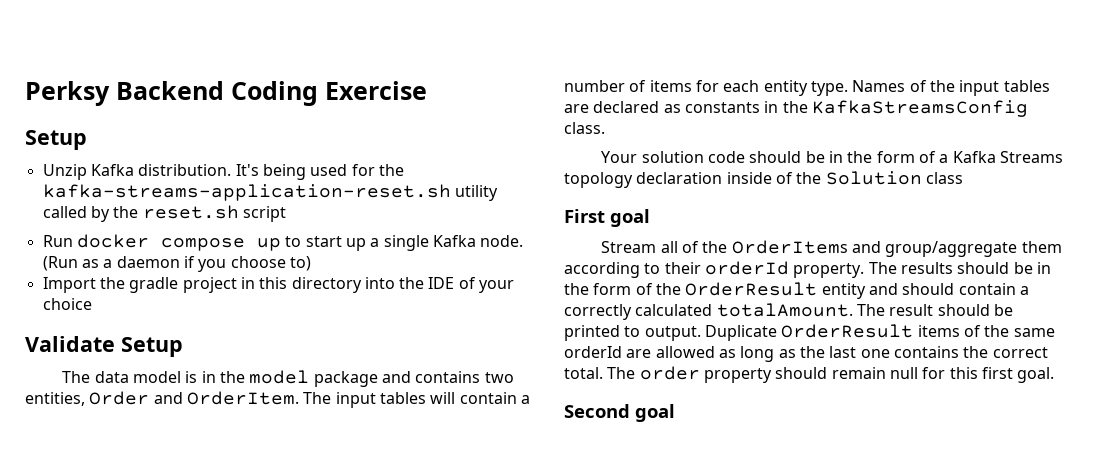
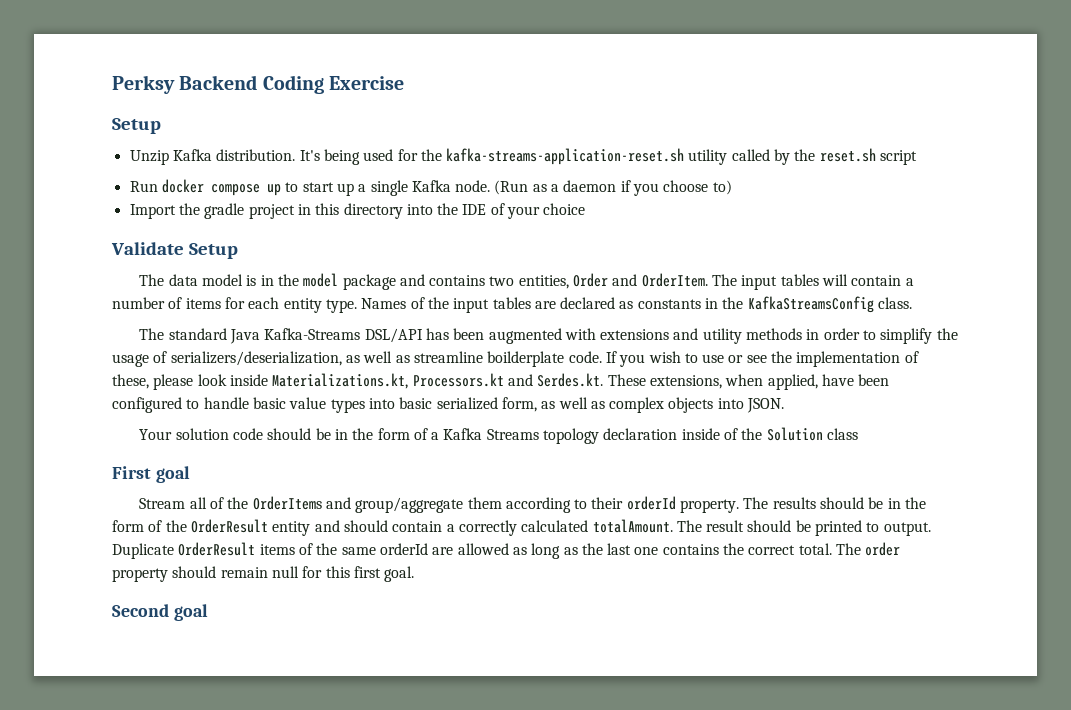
(605, 128) none -> [139,328,958,344] [112,351,919,367] [112,373,890,390] [112,397,785,413] // The standard Java Kafka-Streams DSL/API has been augmented with extensions and utility methods in order to simplify the usage of serializers/deserialization, as well as streamline boilderplate code. If you wish to use or see the implementation of these, please look inside Materializations.kt, Processors.kt and Serdes.kt. These extensions, when applied, have been configured to handle basic value types into basic serialized form, as well as complex objects into JSON.

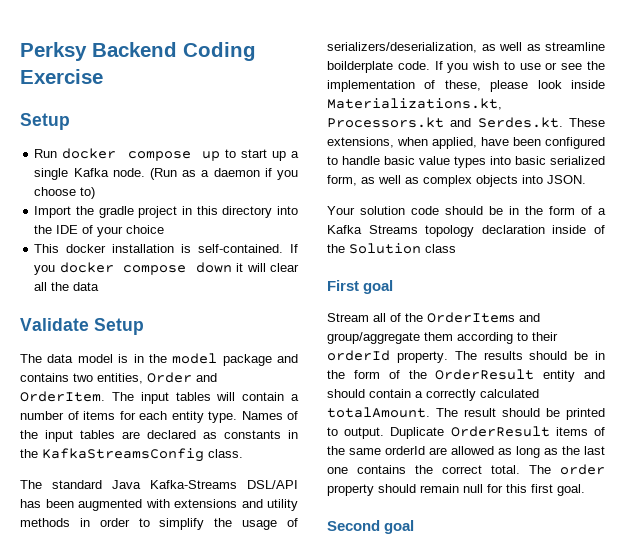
[129,148,918,165] // Unzip Kafka distribution. It's being used for the kafka-streams-application-reset.sh utility called by the reset.sh script -> (70, 121) none
(586, 209) none -> [34,244,298,253] [34,262,299,275] [34,282,100,291] // This docker installation is self-contained. If you docker compose down it will clear all the data

